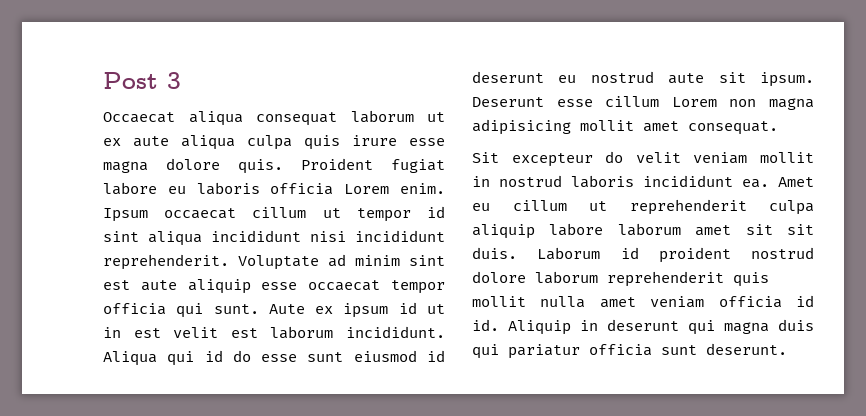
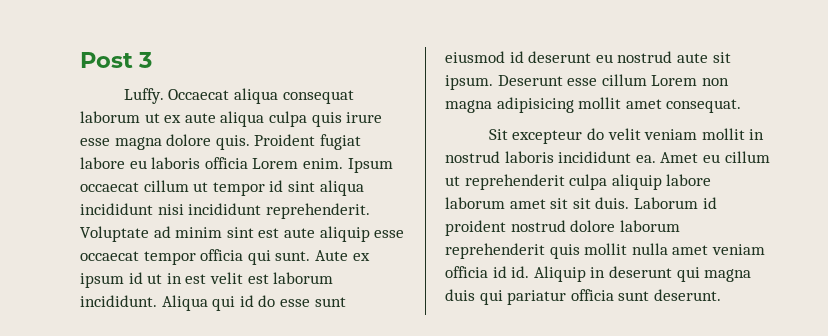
(181, 80) none -> [123,88,164,104] Luffy.

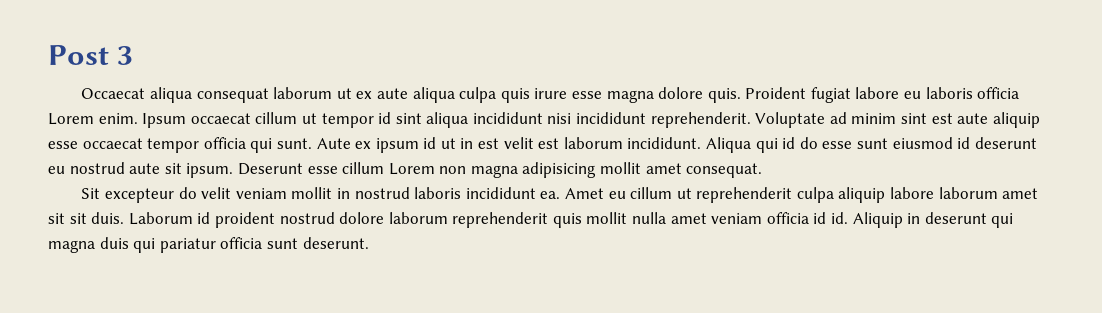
[123,88,164,104] Luffy. -> (134, 55) none

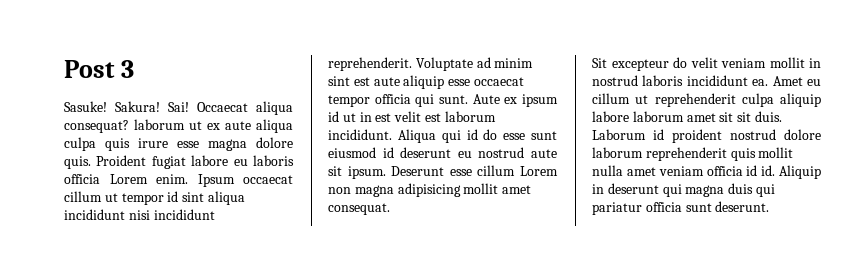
(134, 55) none -> [64,101,189,112] Sasuke! Sakura! Sai!
[196,88,269,103] consequat -> [64,120,129,133] consequat?

